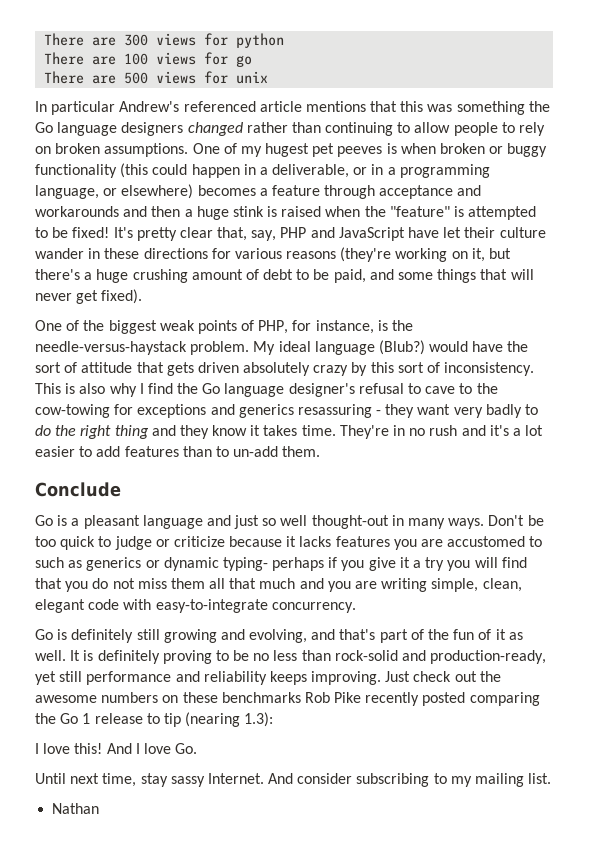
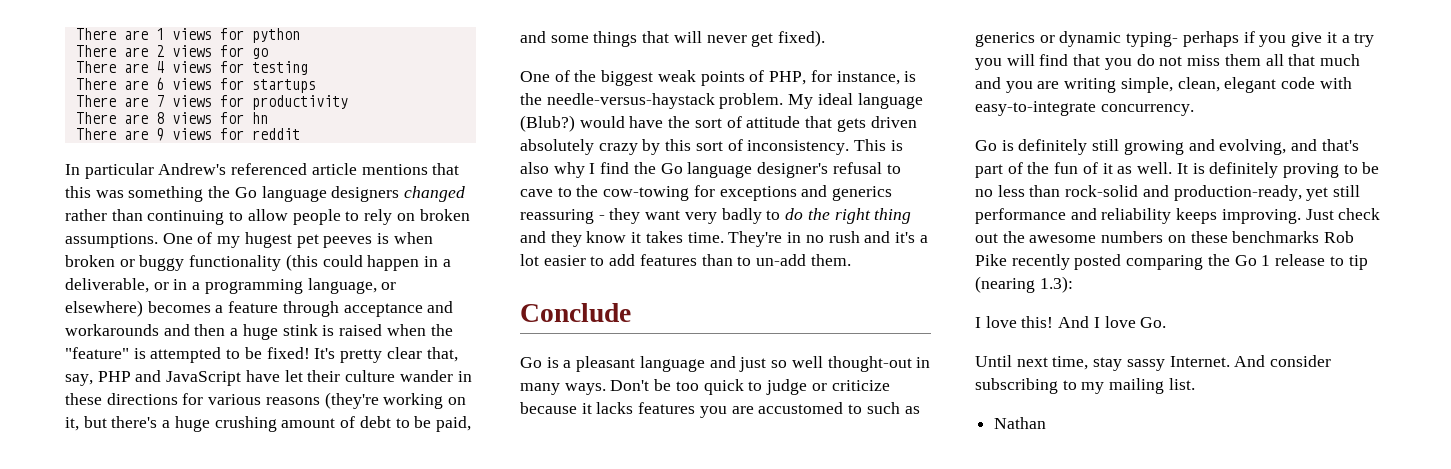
[44,33,149,46] There are 300 -> [75,28,164,40] There are 1
[124,53,149,65] 100 -> [155,45,164,57] 2
[124,71,269,84] 500 views for unix -> [155,61,308,75] [75,77,316,93] [75,95,348,110] [75,112,268,124] [75,128,300,141] 4 views for testing // There are 6 views for startups // There are 7 views for productivity // There are 8 views for hn // There are 9 views for reddit
[297,404,372,418] resassuring -> [520,209,594,224] reassuring

